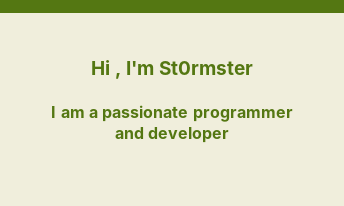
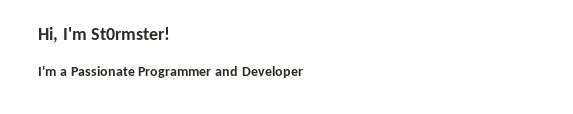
[90,60,254,79] [51,105,293,122] [114,127,230,143] Hi , I'm St0rmster // I am a passionate programmer and developer -> [38,27,171,43] [38,66,303,78] Hi, I'm St0rmster! // I'm a Passionate Programmer and Developer

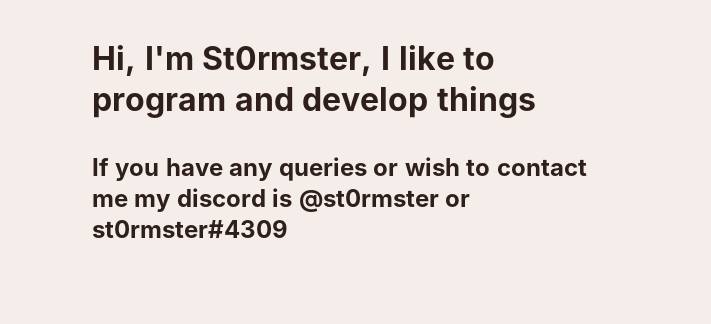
[91,27,171,40] [38,66,303,78] St0rmster! // I'm a Passionate Programmer and Developer -> [202,45,496,76] [92,86,536,118] [92,157,587,181] [92,188,471,212] [92,219,288,238] St0rmster, I like to program and develop things // If you have any queries or wish to contact me my discord is @st0rmster or st0rmster#4309

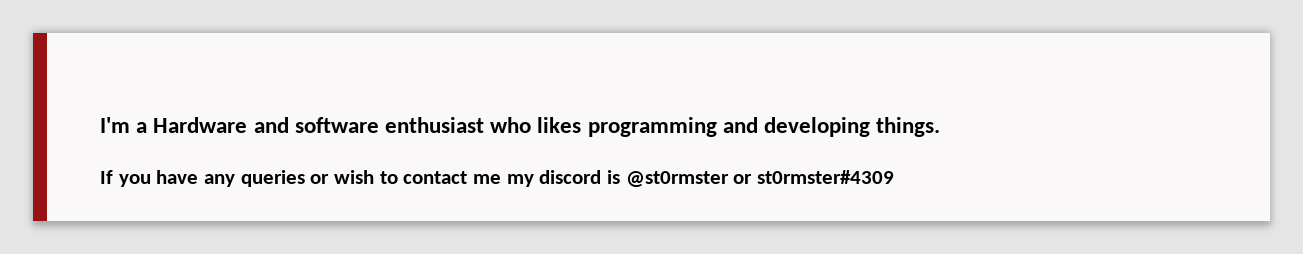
[92,45,496,76] [92,86,536,118] Hi, I'm St0rmster, I like to program and develop things -> [100,117,941,137] I'm a Hardware and software enthusiast who likes programming and developing things.

